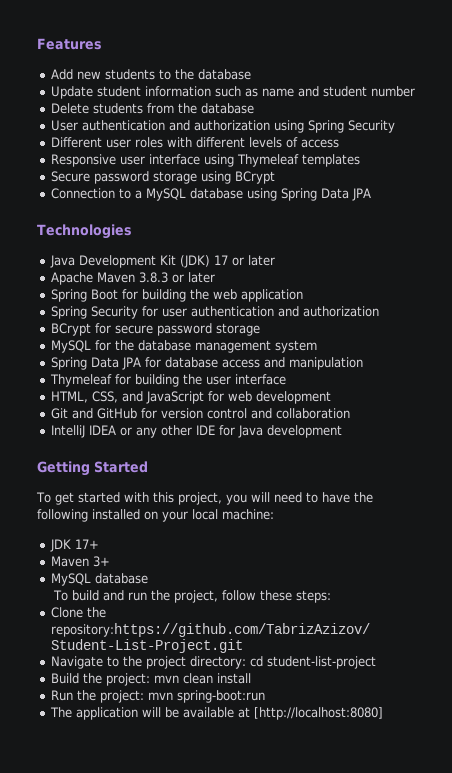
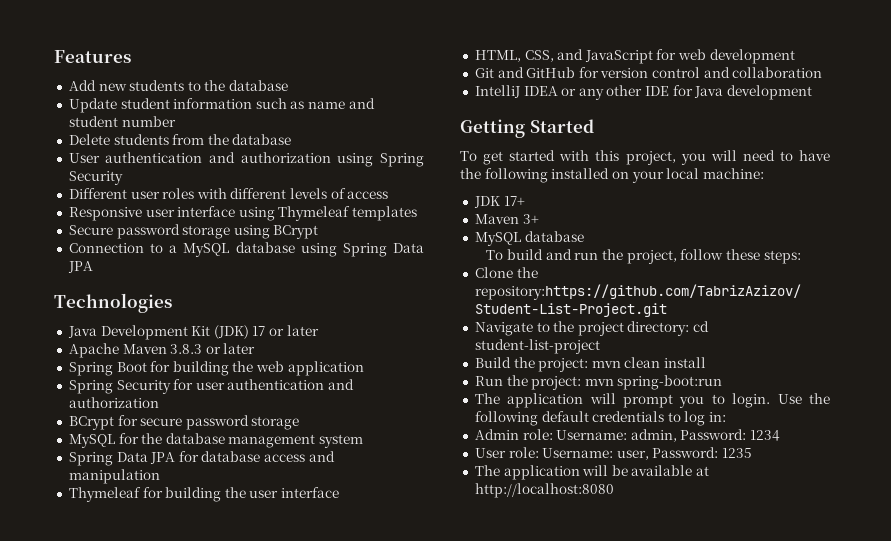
(265, 696) none -> [474,393,830,408] [474,411,727,426] [474,429,781,442] [474,447,753,460] // The application will prompt you to login. Use the following default credentials to log in: // Admin role: Username: admin, Password: 1234 // User role: Username: user, Password: 1235
[253,707,383,720] [http://localhost:8080] -> [474,483,614,498] http://localhost:8080

